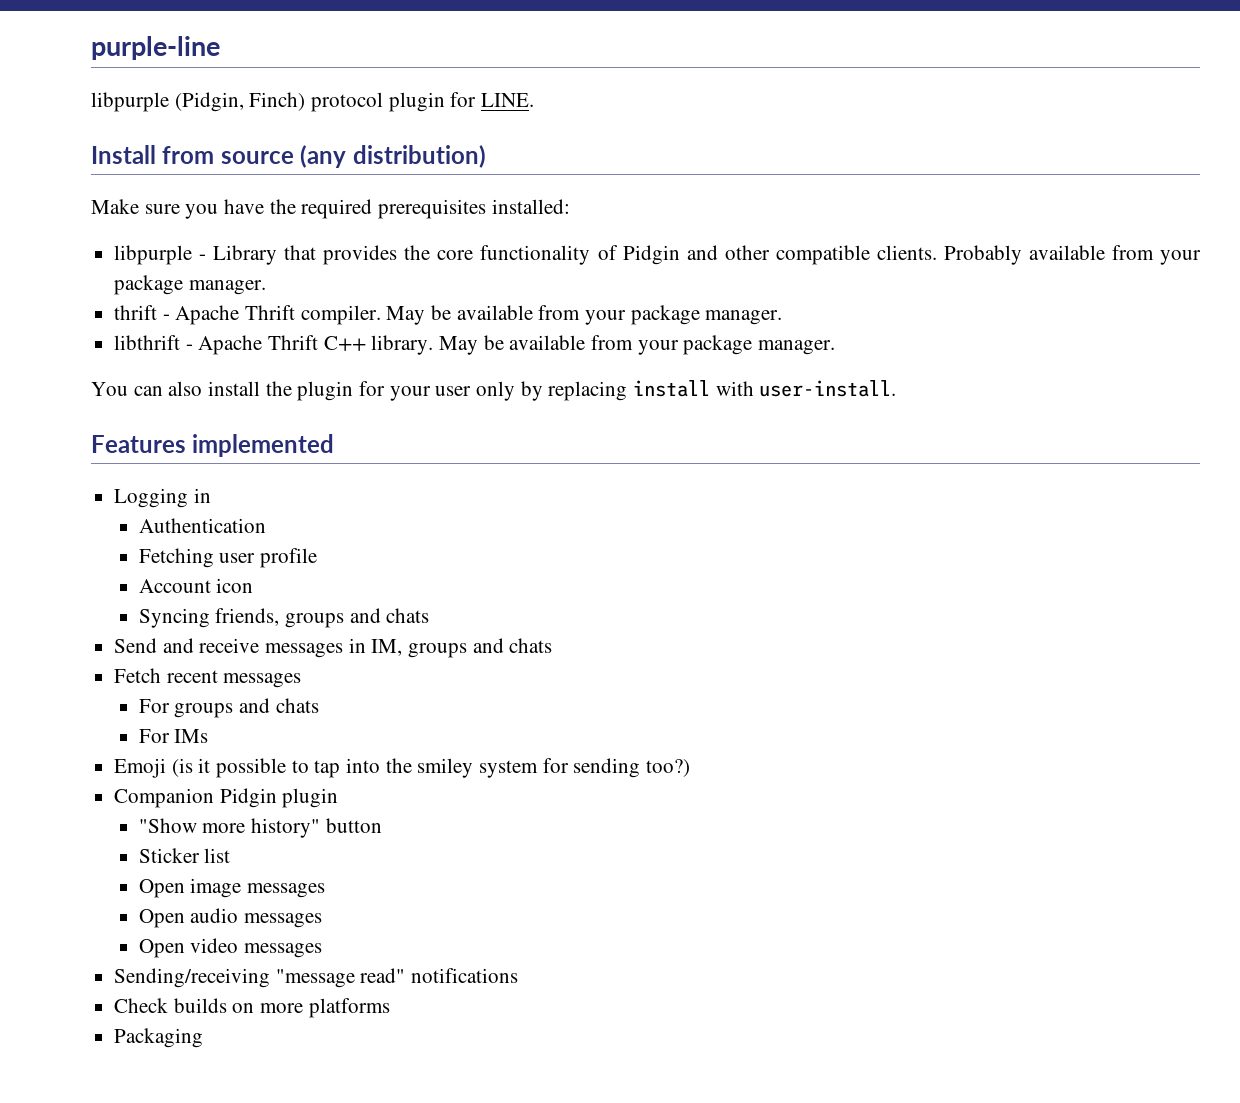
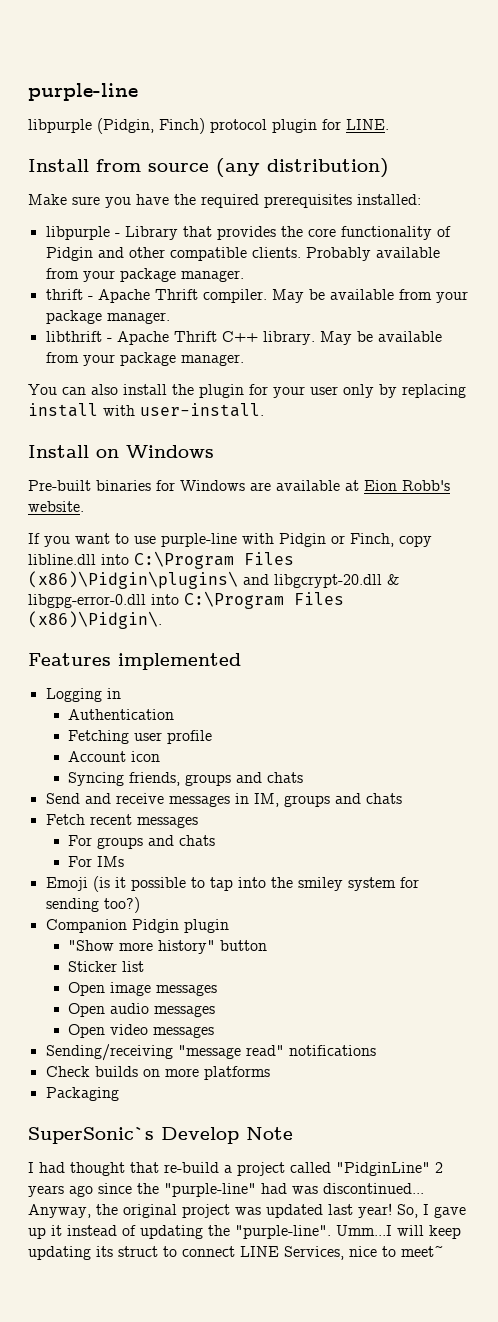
(897, 388) none -> [28,445,214,458] [28,480,450,491] [28,501,84,512] [28,533,432,547] [28,551,294,569] [28,571,400,589] [28,591,344,609] [28,611,162,629] // Install on Windows // Pre-built binaries for Windows are available at Eion Robb's website. // If you want to use purple-line with Pidgin or Finch, copy libline.dll into C:\Program Files (x86)\Pidgin\plugins\ and libgcrypt-20.dll & libgpg-error-0.dll into C:\Program Files (x86)\Pidgin\.
(204, 1038) none -> [28,1127,293,1144] [28,1162,443,1176] [28,1183,424,1197] [28,1203,466,1218] [28,1225,461,1239] [28,1245,444,1260] // SuperSonic`s Develop Note // I had thought that re-build a project called "PidginLine" 2 years ago since the "purple-line" had was discontinued... Anyway, the original project was updated last year! So, I gave up it instead of updating the "purple-line". Umm...I will keep updating its struct to connect LINE Services, nice to meet~

